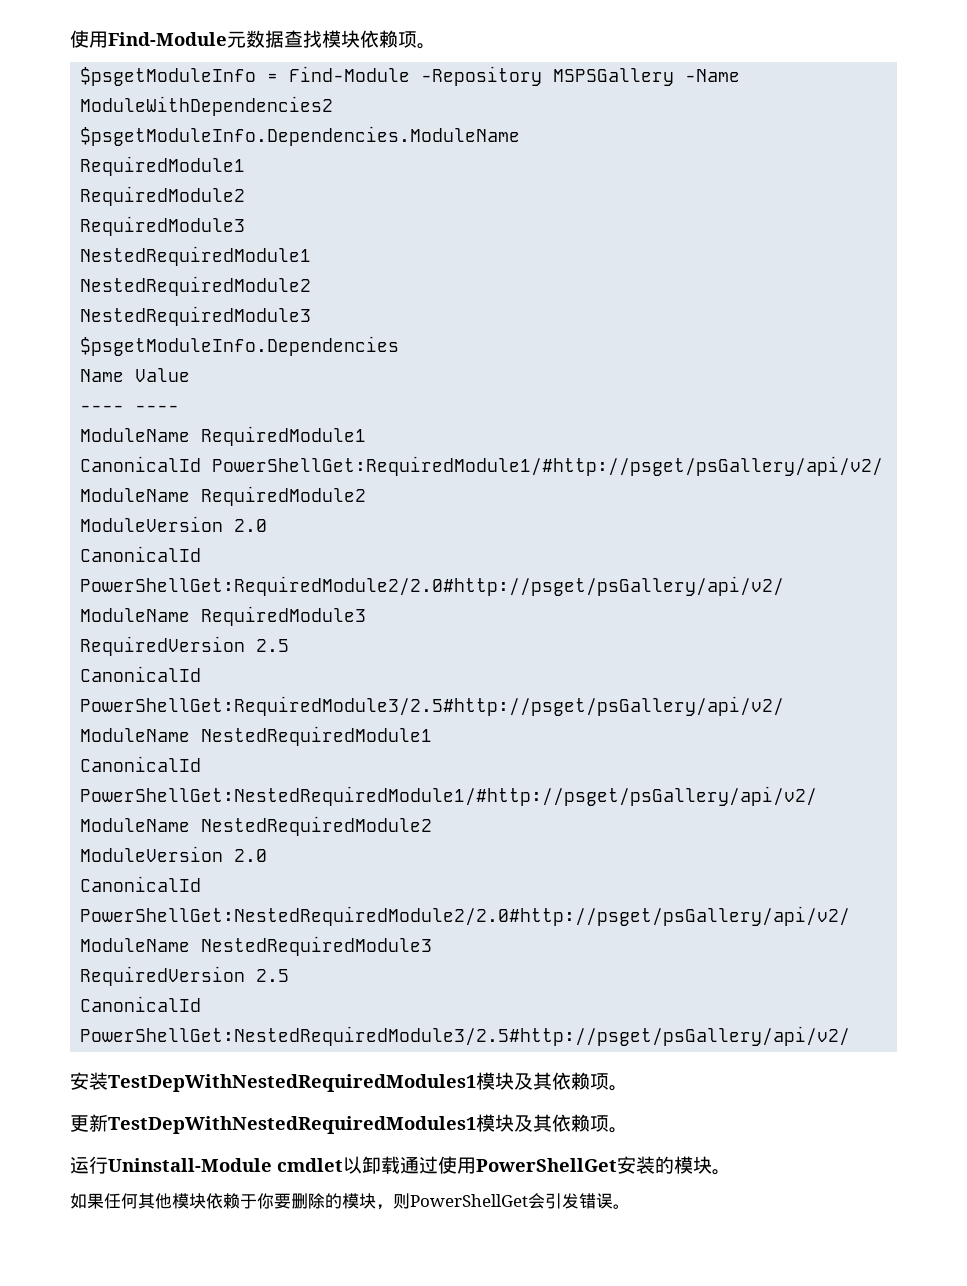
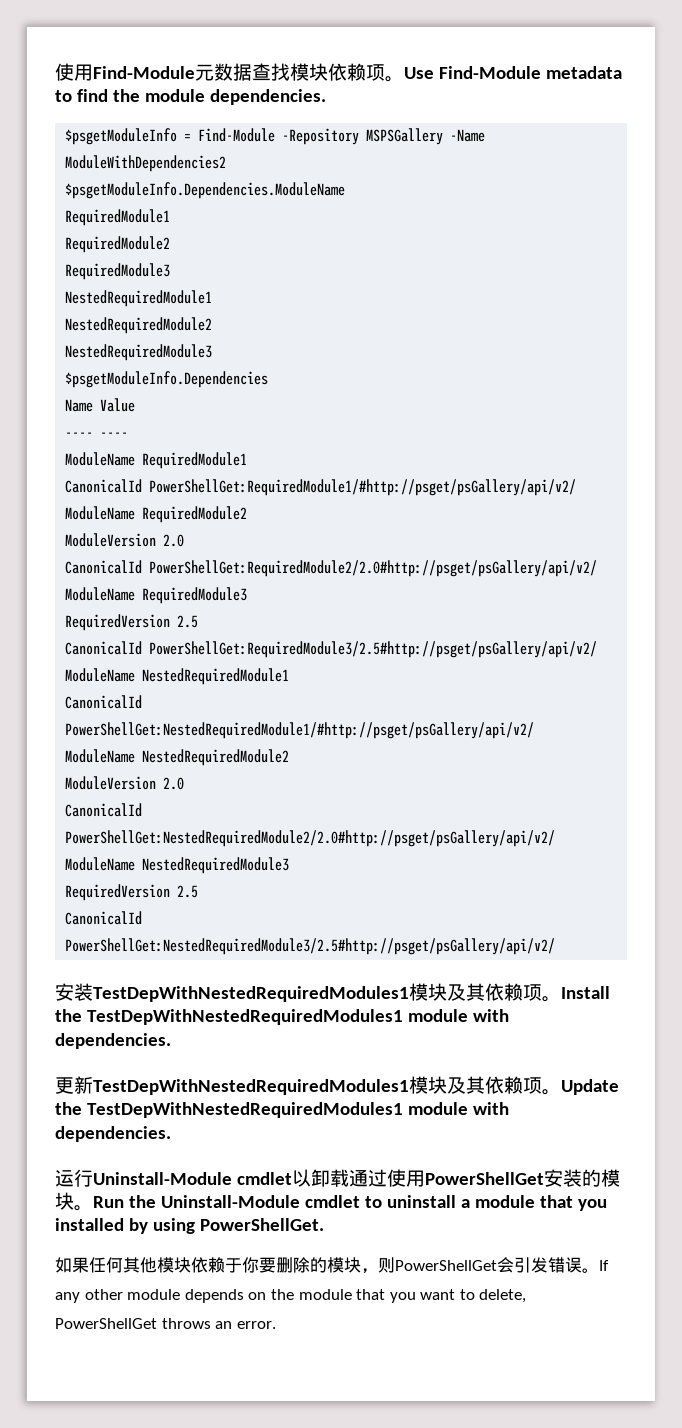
(436, 46) none -> [404,66,622,79] [55,89,326,105] Use Find-Module metadata to find the module dependencies.
(628, 1088) none -> [561,986,610,999] [55,1009,509,1025] [55,1033,171,1049] Install the TestDepWithNestedRequiredModules1 module with dependencies.
(628, 1130) none -> [561,1079,619,1095] [55,1102,509,1118] [55,1126,171,1142] Update the TestDepWithNestedRequiredModules1 module with dependencies.
(731, 1172) none -> [93,1195,607,1211] [55,1218,324,1234] Run the Uninstall-Module cmdlet to uninstall a module that you installed by using PowerShellGet.
(630, 1206) none -> [599,1260,609,1271] [55,1289,527,1303] [55,1318,276,1329] If any other module depends on the module that you want to delete, PowerShellGet throws an error.

